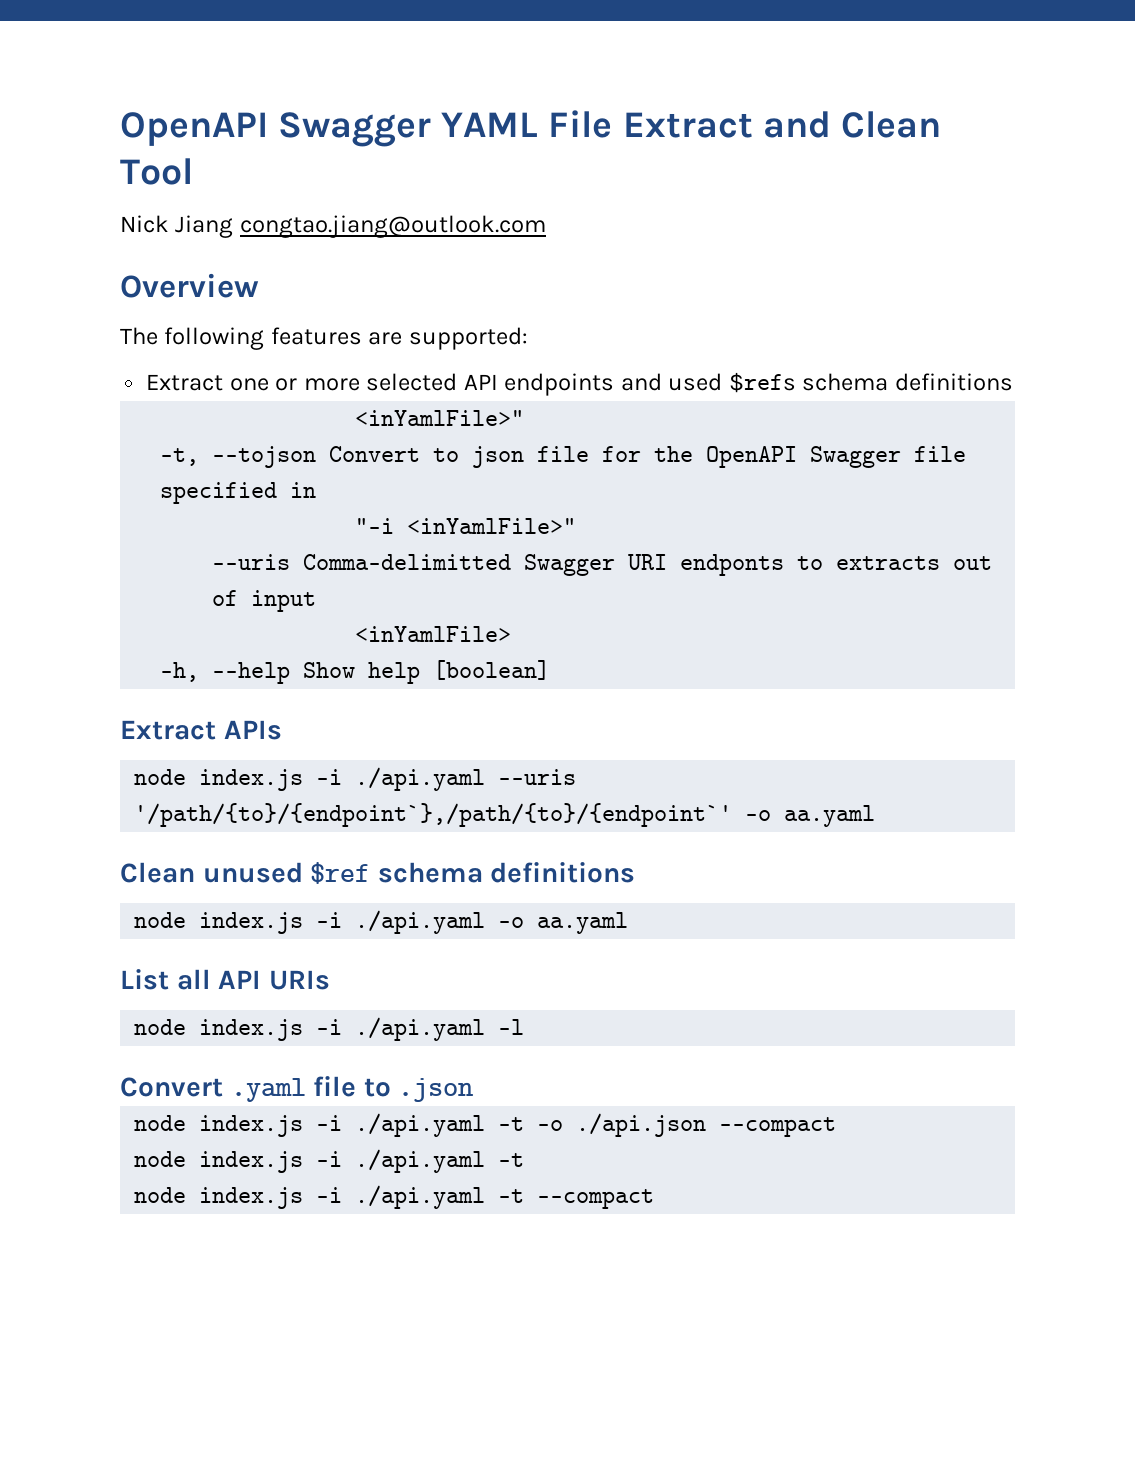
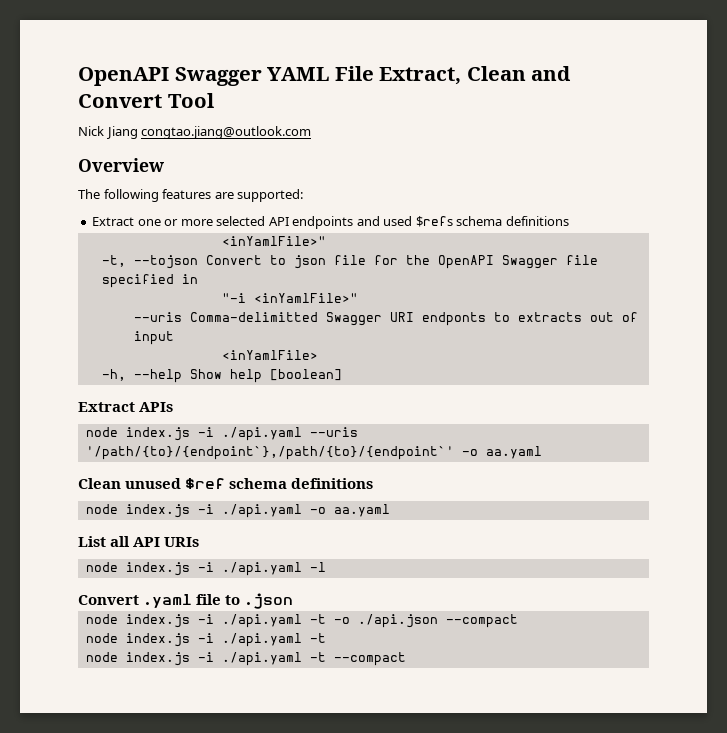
[622,111,941,138] Extract and Clean -> [379,66,572,85] [78,94,162,108] Extract, Clean and Convert

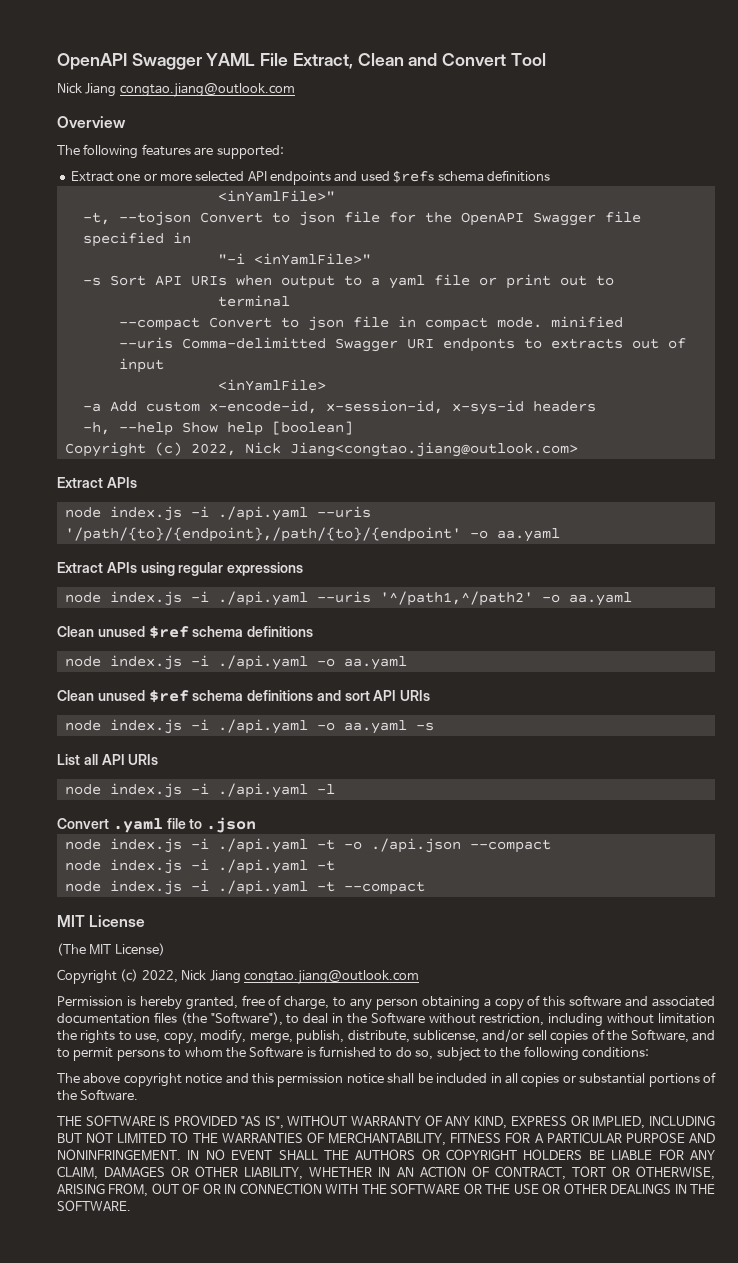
(358, 298) none -> [82,274,614,289] [217,295,290,307] [118,316,623,331] // -s Sort API URIs when output to a yaml file or print out to // terminal // --compact Convert to json file in compact mode. minified
(318, 355) none -> [82,400,596,415] // -a Add custom x-encode-id, x-session-id, x-sys-id headers
(342, 375) none -> [64,442,578,457] // Copyright (c) 2022, Nick Jiang<congtao.jiang@outlook.com>
[85,446,454,460] '/path/{to}/{endpoint`},/path/{to}/{endpoint`' -> [64,527,560,542] [57,562,304,576] [64,591,533,606] '/path/{to}/{endpoint},/path/{to}/{endpoint' -o aa.yaml // Extract APIs using regular expressions // node index.js -i ./api.yaml --uris '^/path1,^/path2'
(390, 510) none -> [57,690,431,703] [64,719,434,734] // Clean unused $ref schema definitions and sort API URIs // node index.js -i ./api.yaml -o aa.yaml -s
(406, 659) none -> [57,915,146,927] [57,943,165,956] [57,969,419,984] [57,995,715,1010] [57,1012,715,1027] [57,1029,715,1044] [57,1046,649,1061] [57,1072,717,1087] [57,1089,139,1101] [57,1115,715,1129] [57,1132,715,1146] [57,1149,715,1161] [57,1166,716,1180] [57,1183,716,1197] [57,1200,131,1211] // MIT License // (The MIT License) // Copyright (c) 2022, Nick Jiang congtao.jiang@outlook.com // Permission is hereby granted, free of charge, to any person obtaining a copy of this software and associated documentation files (the "Software"), to deal in the Software without restriction, including without limitation the rights to use, copy, modify, merge, publish, distribute, sublicense, and/or sell copies of the Software, and to permit persons to whom the Software is furnished to do so, subject to the following conditions: // The above copyright notice and this permission notice shall be included in all copies or substantial portions of the Software. // THE SOFTWARE IS PROVIDED "AS IS", WITHOUT WARRANTY OF ANY KIND, EXPRESS OR IMPLIED, INCLUDING BUT NOT LIMITED TO THE WARRANTIES OF MERCHANTABILITY, FITNESS FOR A PARTICULAR PURPOSE AND NONINFRINGEMENT. IN NO EVENT SHALL THE AUTHORS OR COPYRIGHT HOLDERS BE LIABLE FOR ANY CLAIM, DAMAGES OR OTHER LIABILITY, WHETHER IN AN ACTION OF CONTRACT, TORT OR OTHERWISE, ARISING FROM, OUT OF OR IN CONNECTION WITH THE SOFTWARE OR THE USE OR OTHER DEALINGS IN THE SOFTWARE.

